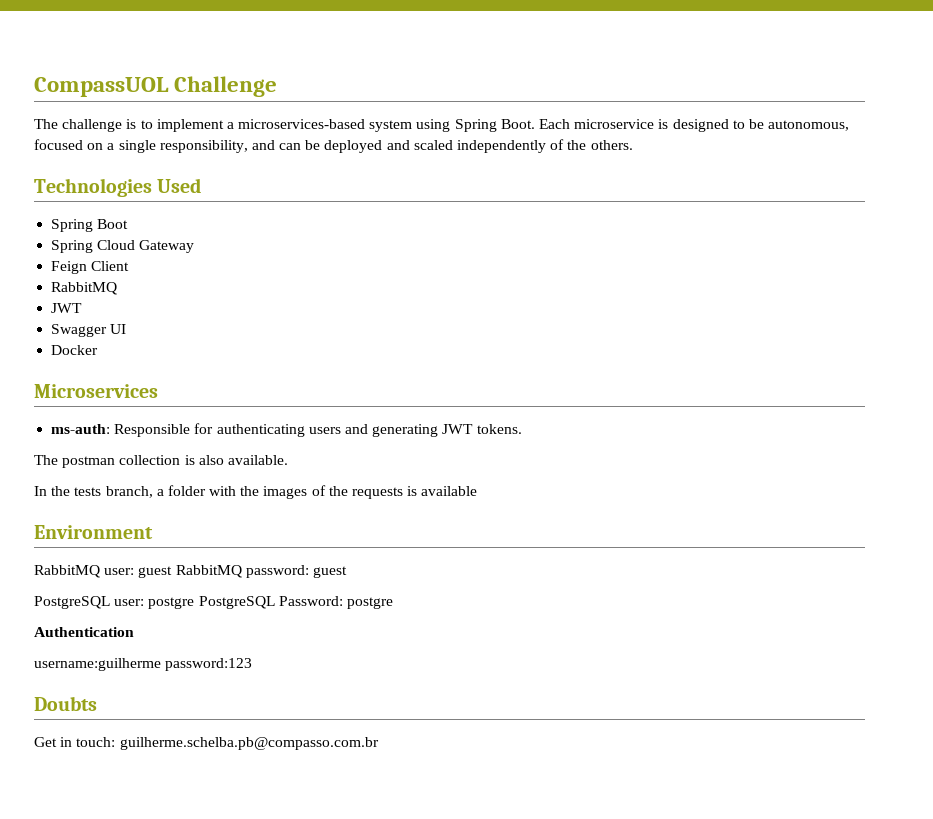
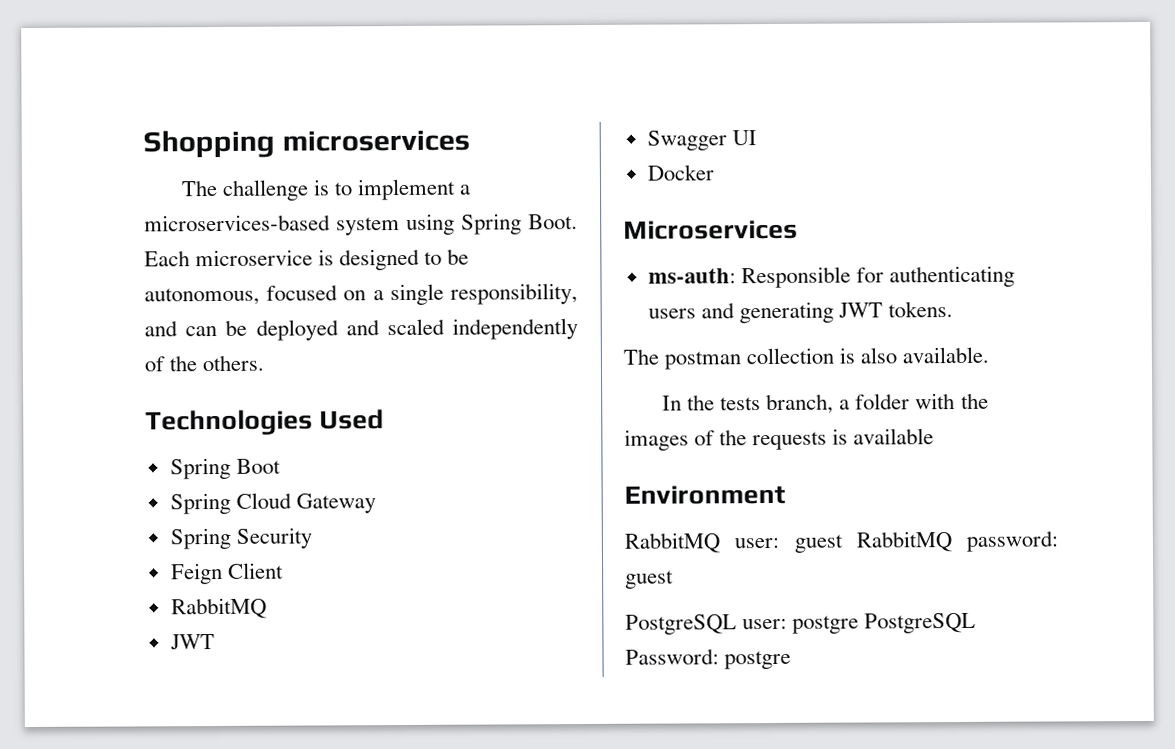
[34,76,278,97] CompassUOL Challenge -> [143,129,470,159] Shopping microservices
(195, 246) none -> [169,527,312,550] // Spring Security
[34,627,134,637] [34,658,253,671] [34,696,97,711] [34,737,379,750] // Authentication // username:guilherme password:123 // Doubts // Get in touch: guilherme.schelba.pb@compasso.com.br -> (792, 660) none

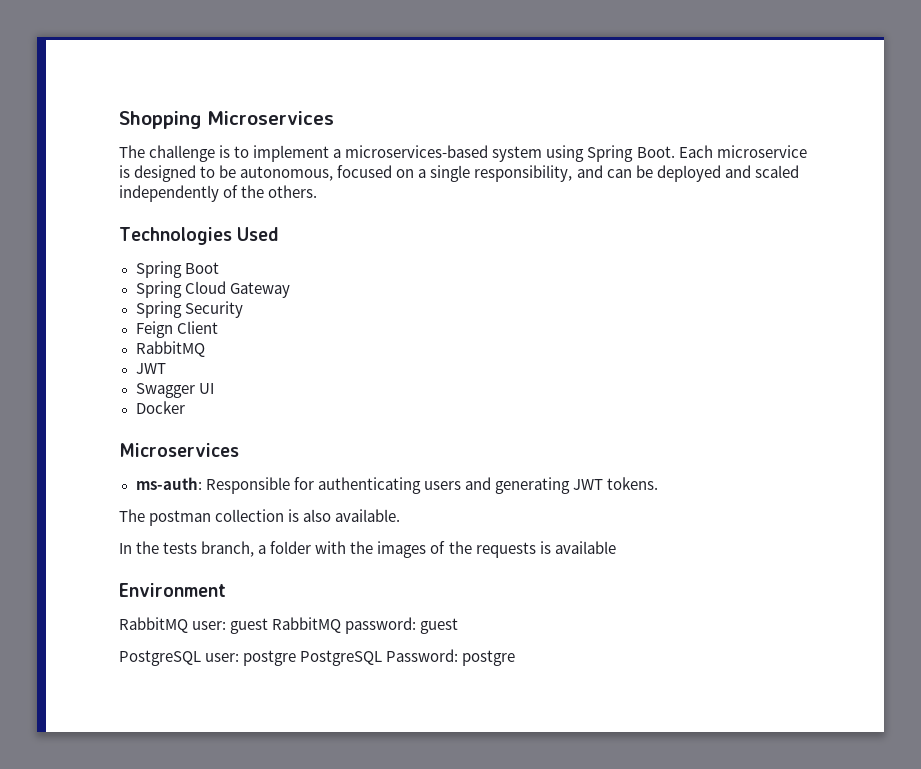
[281,129,470,152] microservices -> [207,111,334,125] Microservices

